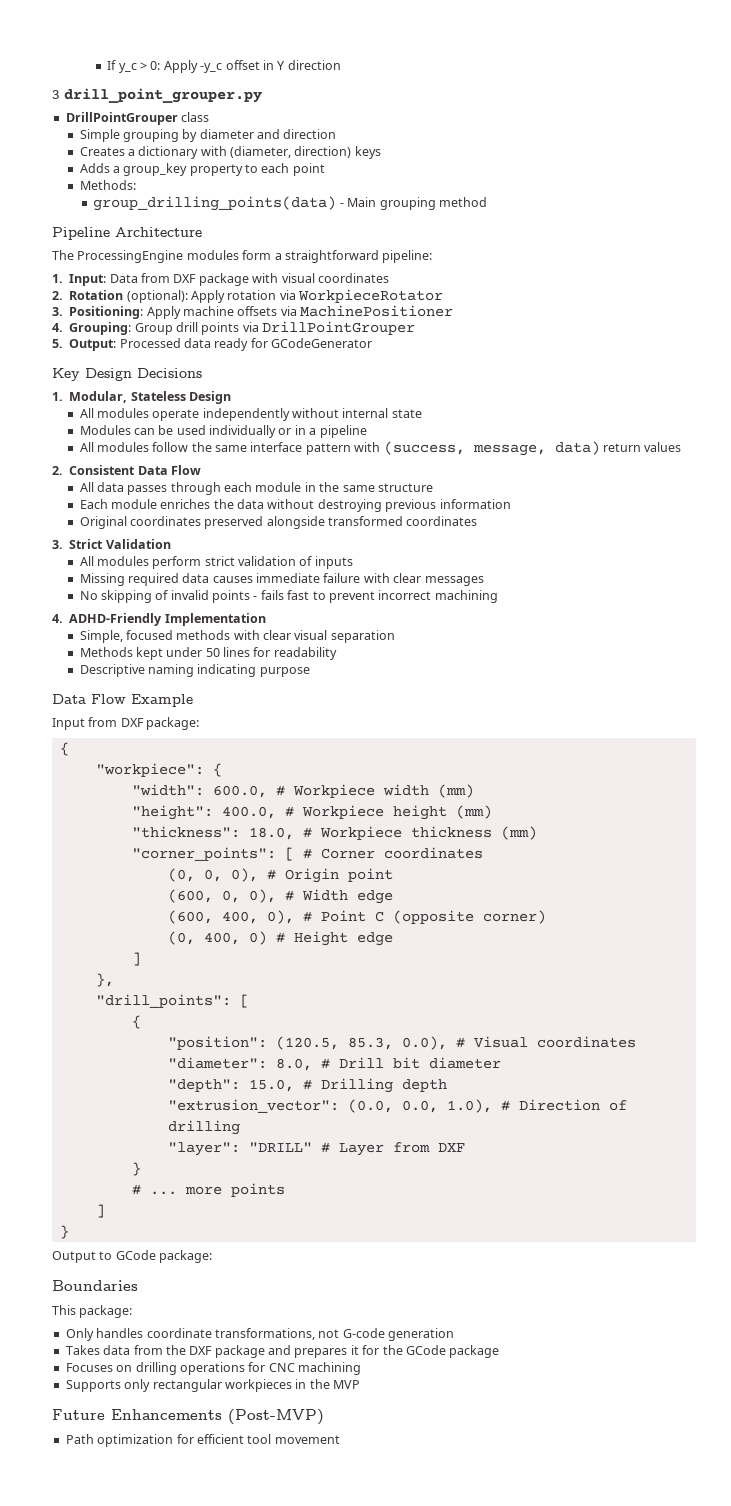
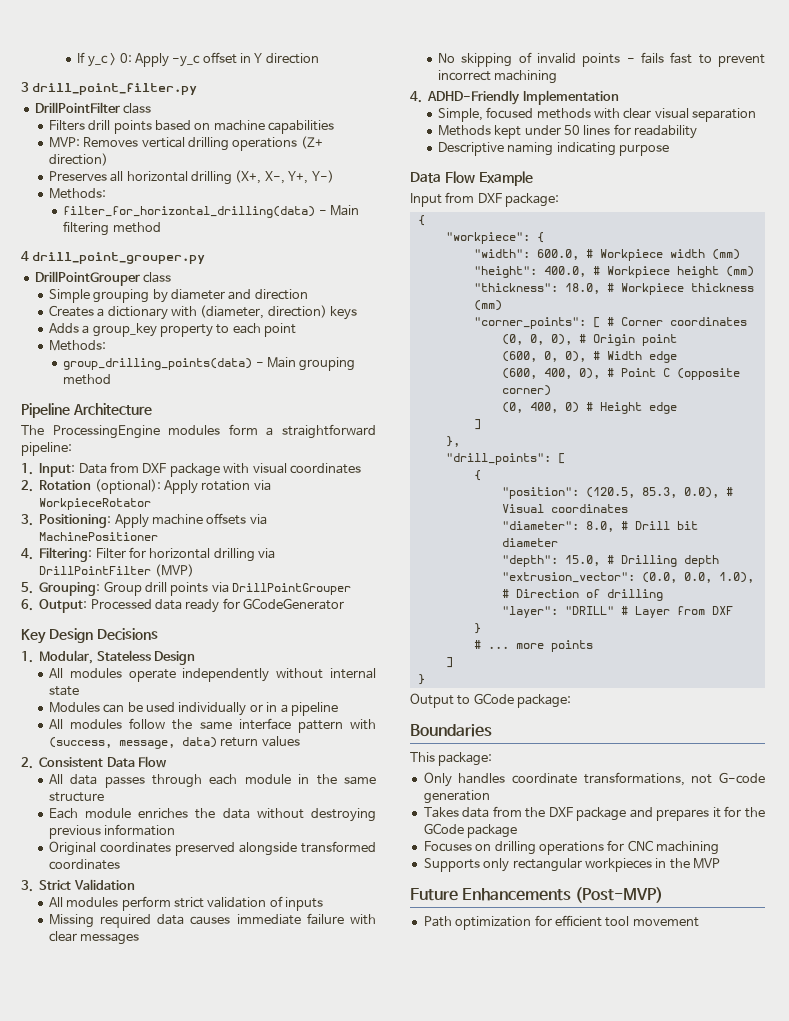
(59, 94) none -> [32,83,198,95] [34,102,152,114] [48,120,335,134] [48,136,323,151] [48,153,108,166] [48,170,334,185] [48,188,106,199] [63,205,359,218] [63,221,161,236] [21,251,29,261] drill_point_filter.py // DrillPointFilter class // Filters drill points based on machine capabilities // MVP: Removes vertical drilling operations (Z+ direction) // Preserves all horizontal drilling (X+, X-, Y+, Y-) // Methods: // filter_for_horizontal_drilling(data) - Main filtering method // 4
(63, 327) none -> [39,547,276,562] [39,564,194,577] [21,582,33,594] Filtering: Filter for horizontal drilling via DrillPointFilter (MVP) // 5.
[52,339,63,348] 5. -> [21,599,33,611] 6.

